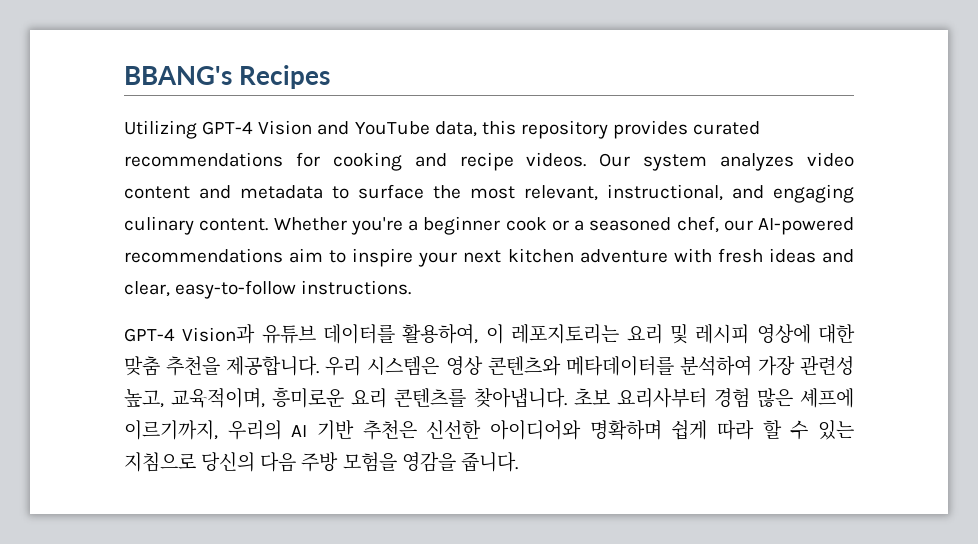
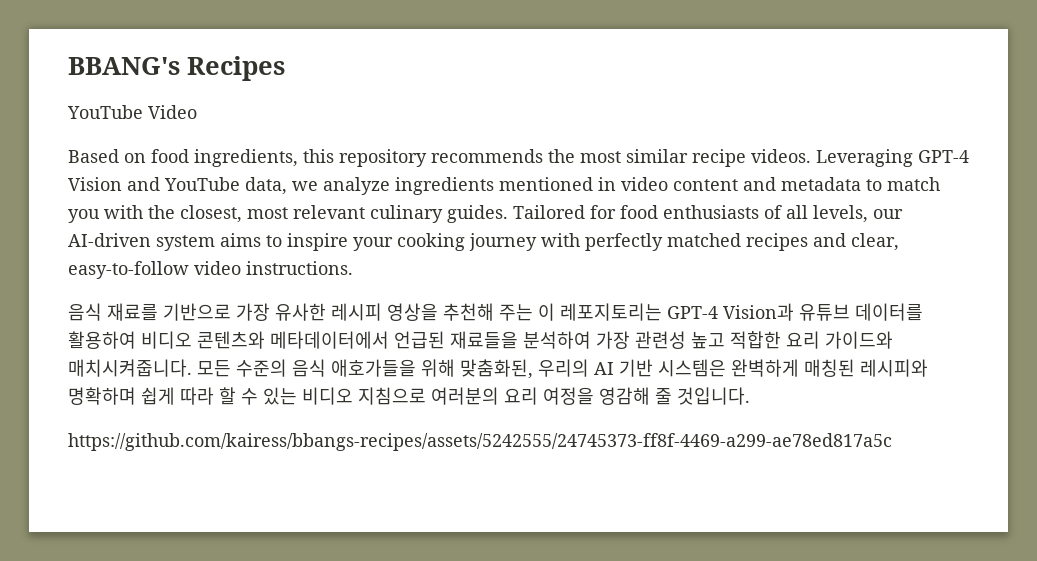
[124,120,197,139] Utilizing -> [67,105,197,119] [68,149,913,167] YouTube Video // Based on food ingredients, this repository recommends the most similar recipe videos. Leveraging
[481,120,761,139] [124,152,795,171] this repository provides curated recommendations for cooking and recipe videos. Our system analyzes -> [292,177,616,195] we analyze ingredients mentioned in
[358,184,854,203] [124,216,854,235] [124,248,816,267] surface the most relevant, instructional, and engaging culinary content. Whether you're a beginner cook or a seasoned chef, our AI-powered recommendations aim to inspire your next kitchen adventure with fresh ideas -> [887,177,940,191] [68,205,903,223] [68,233,808,251] match you with the closest, most relevant culinary guides. Tailored for food enthusiasts of all levels, our AI-driven system aims to inspire your cooking journey with perfectly matched recipes
(297, 289) none -> [194,261,241,275] video
[124,324,856,344] [124,355,855,376] [124,387,855,408] [124,420,581,440] GPT-4 Vision과 유튜브 데이터를 활용하여, 이 레포지토리는 요리 및 레시피 영상에 대한 맞춤 추천을 제공합니다. 우리 시스템은 영상 콘텐츠와 메타데이터를 분석하여 가장 관련성 높고, 교육적이며, 흥미로운 요리 콘텐츠를 찾아냅니다. 초보 요리사부터 경험 많은 셰프에 이르기까지, 우리의 AI 기반 추천은 신선한 아이디어와 -> [68,303,923,321] [68,331,893,349] [68,359,928,379] 음식 재료를 기반으로 가장 유사한 레시피 영상을 추천해 주는 이 레포지토리는 GPT-4 Vision과 유튜브 데이터를 활용하여 비디오 콘텐츠와 메타데이터에서 언급된 재료들을 분석하여 가장 관련성 높고 적합한 요리 가이드와 매치시켜줍니다. 모든 수준의 음식 애호가들을 위해 맞춤화된, 우리의 AI 기반 시스템은 완벽하게 매칭된 레시피와
[124,452,518,472] 지침으로 당신의 다음 주방 모험을 영감을 줍니다. -> [302,387,750,405] [68,433,892,451] 비디오 지침으로 여러분의 요리 여정을 영감해 줄 것입니다. // https://github.com/kairess/bbangs-recipes/assets/5242555/24745373-ff8f-4469-a299-ae78ed817a5c

